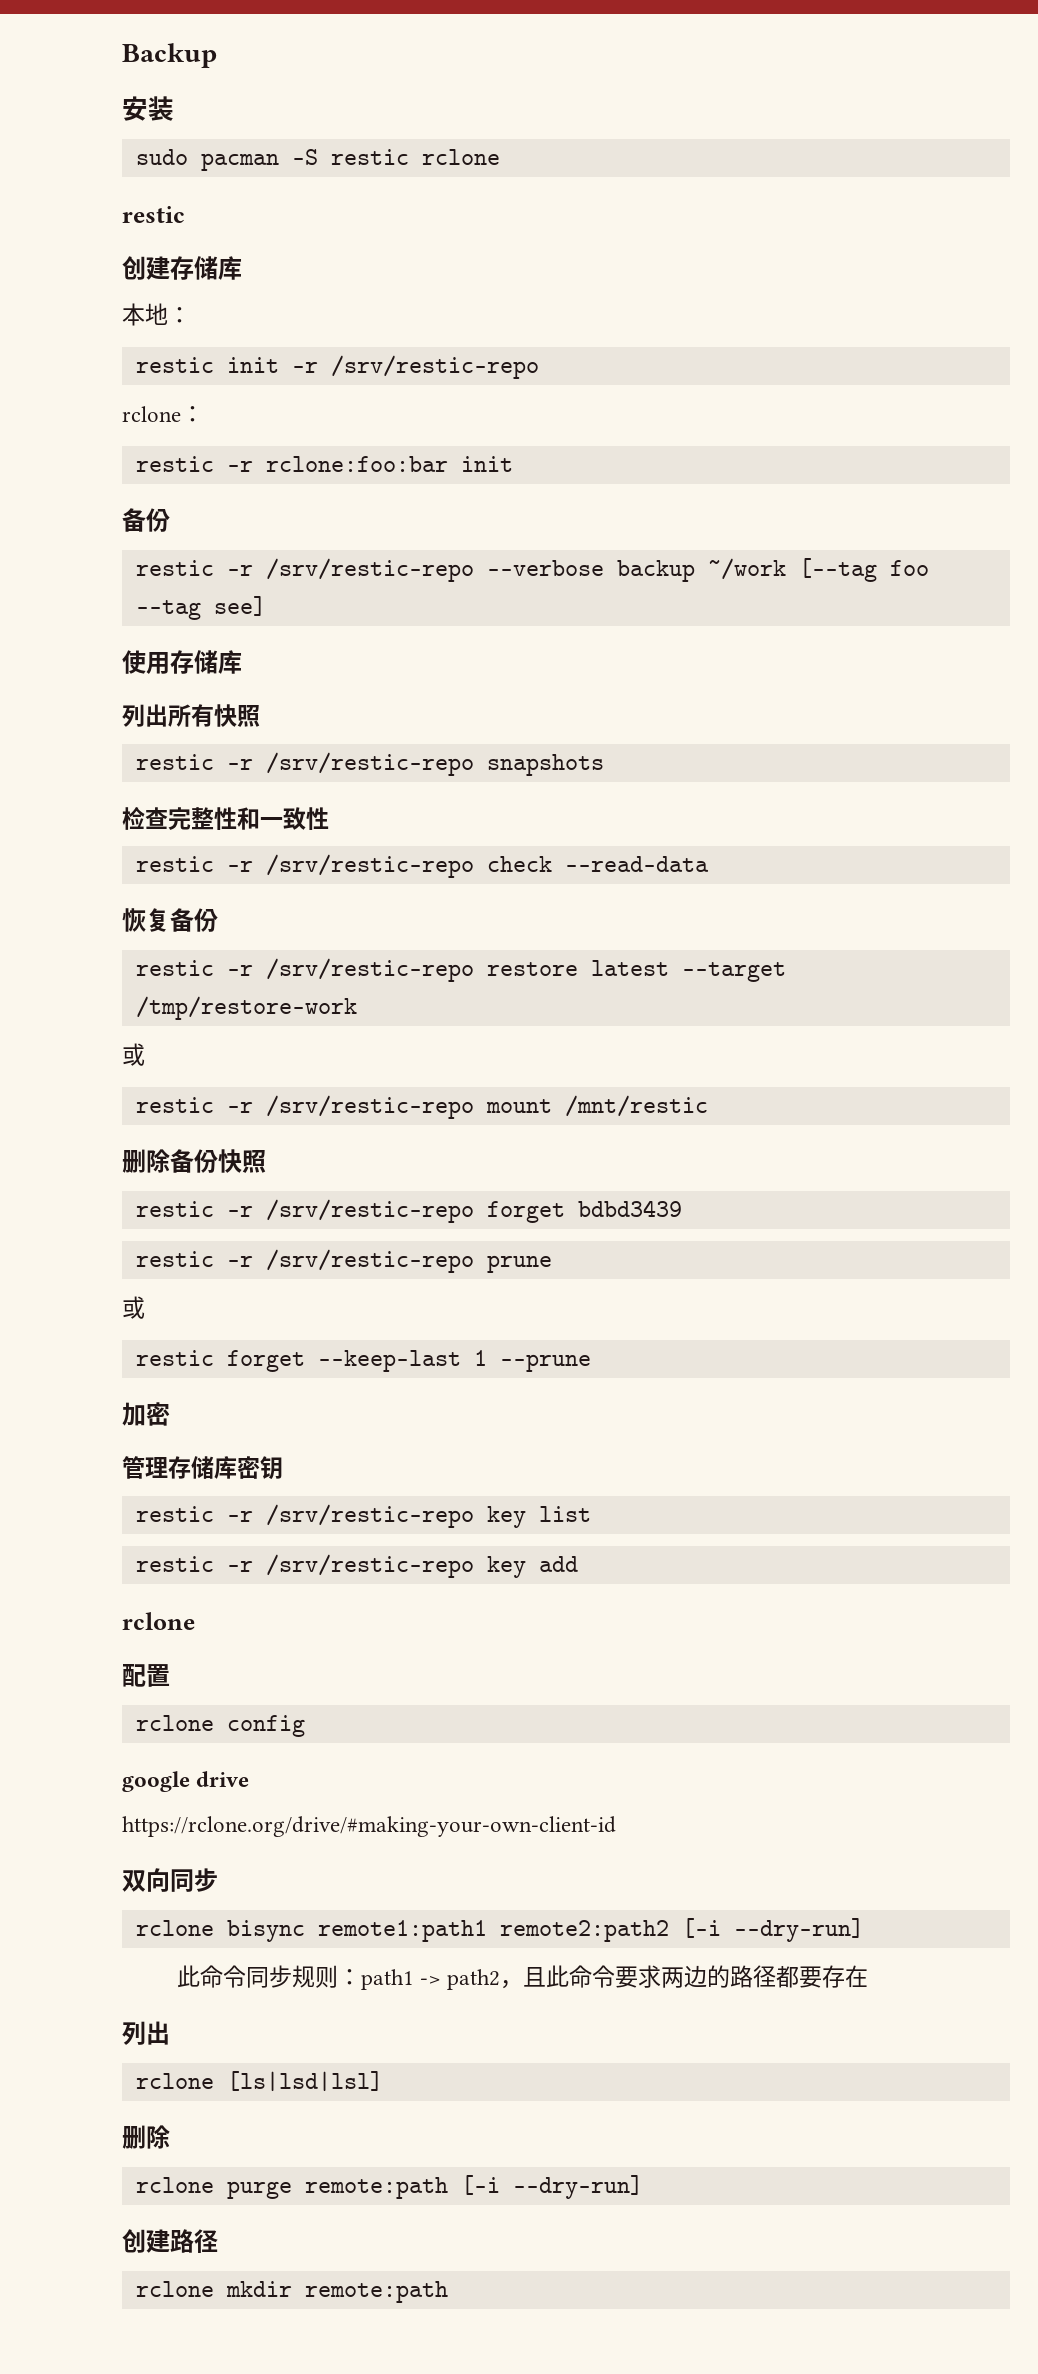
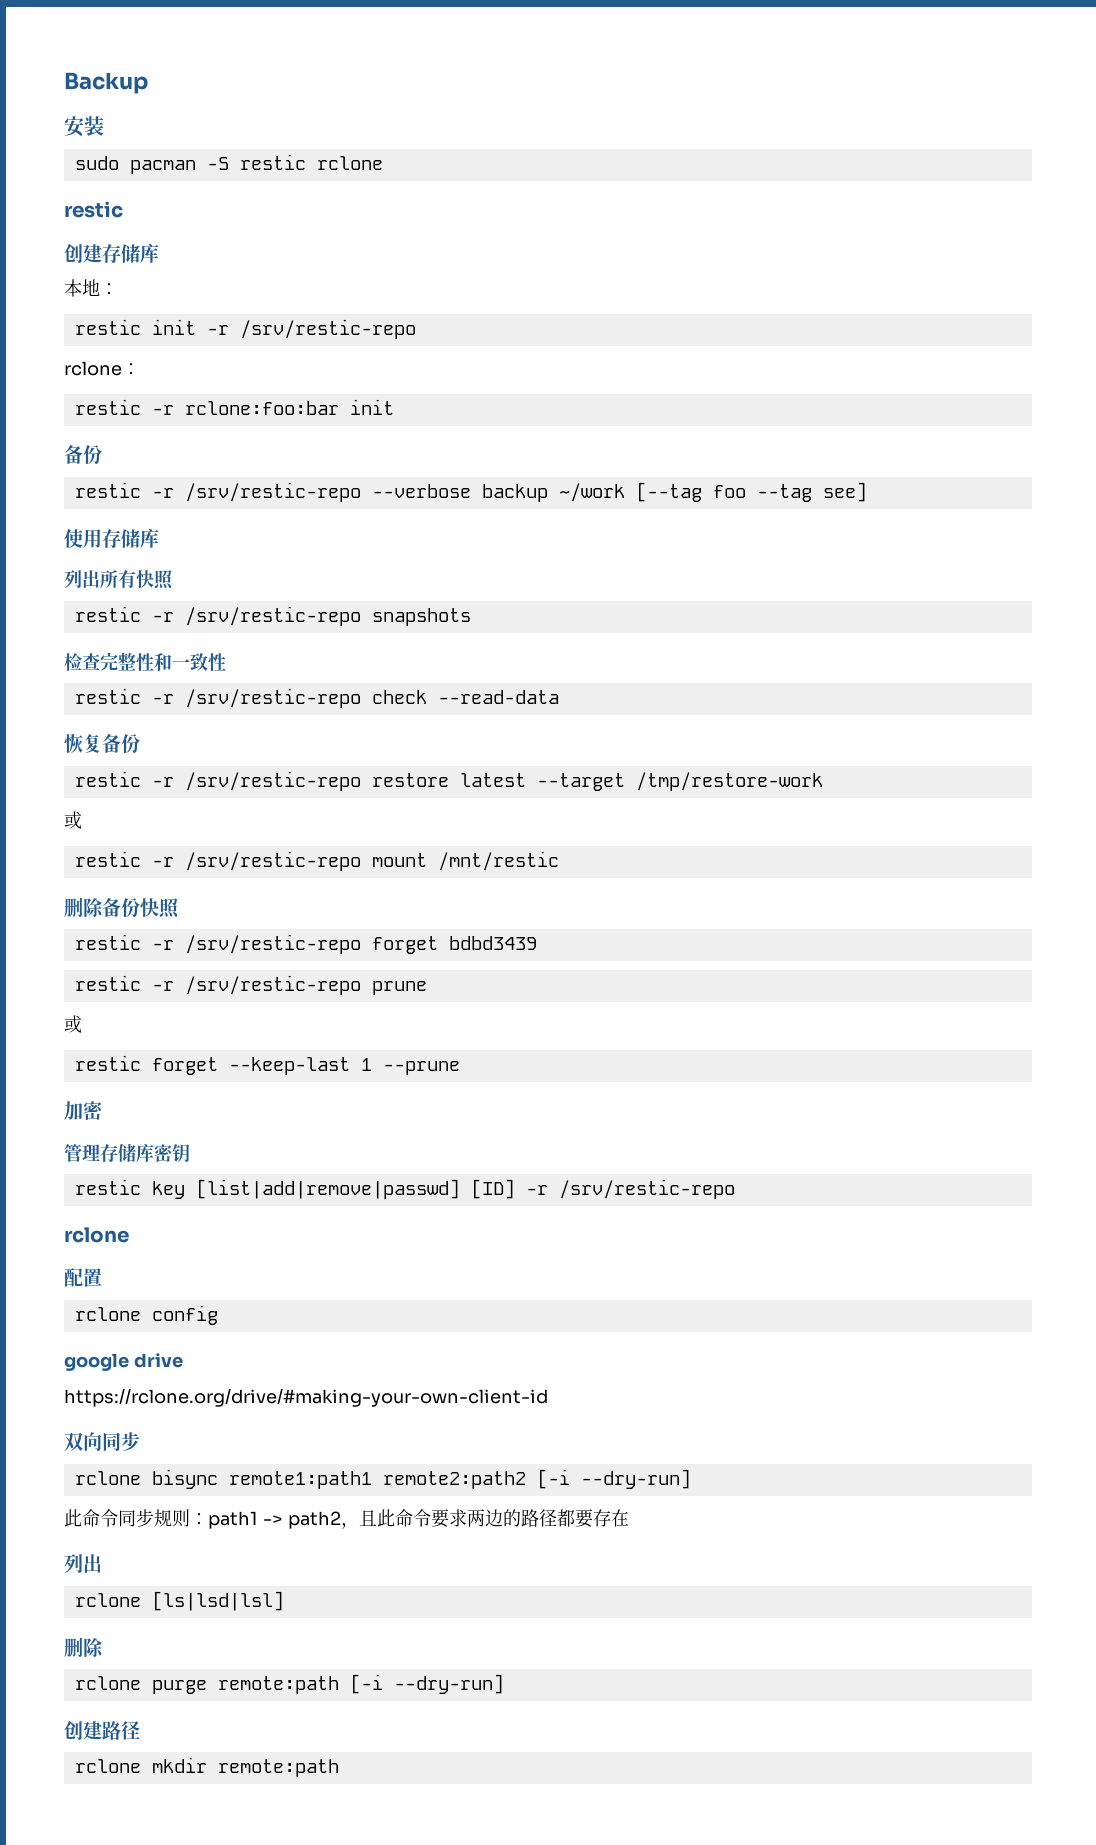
[226,1504,591,1528] [135,1554,578,1578] -r /srv/restic-repo key list // restic -r /srv/restic-repo key add -> [151,1179,735,1199] key [list|add|remove|passwd] [ID] -r /srv/restic-repo

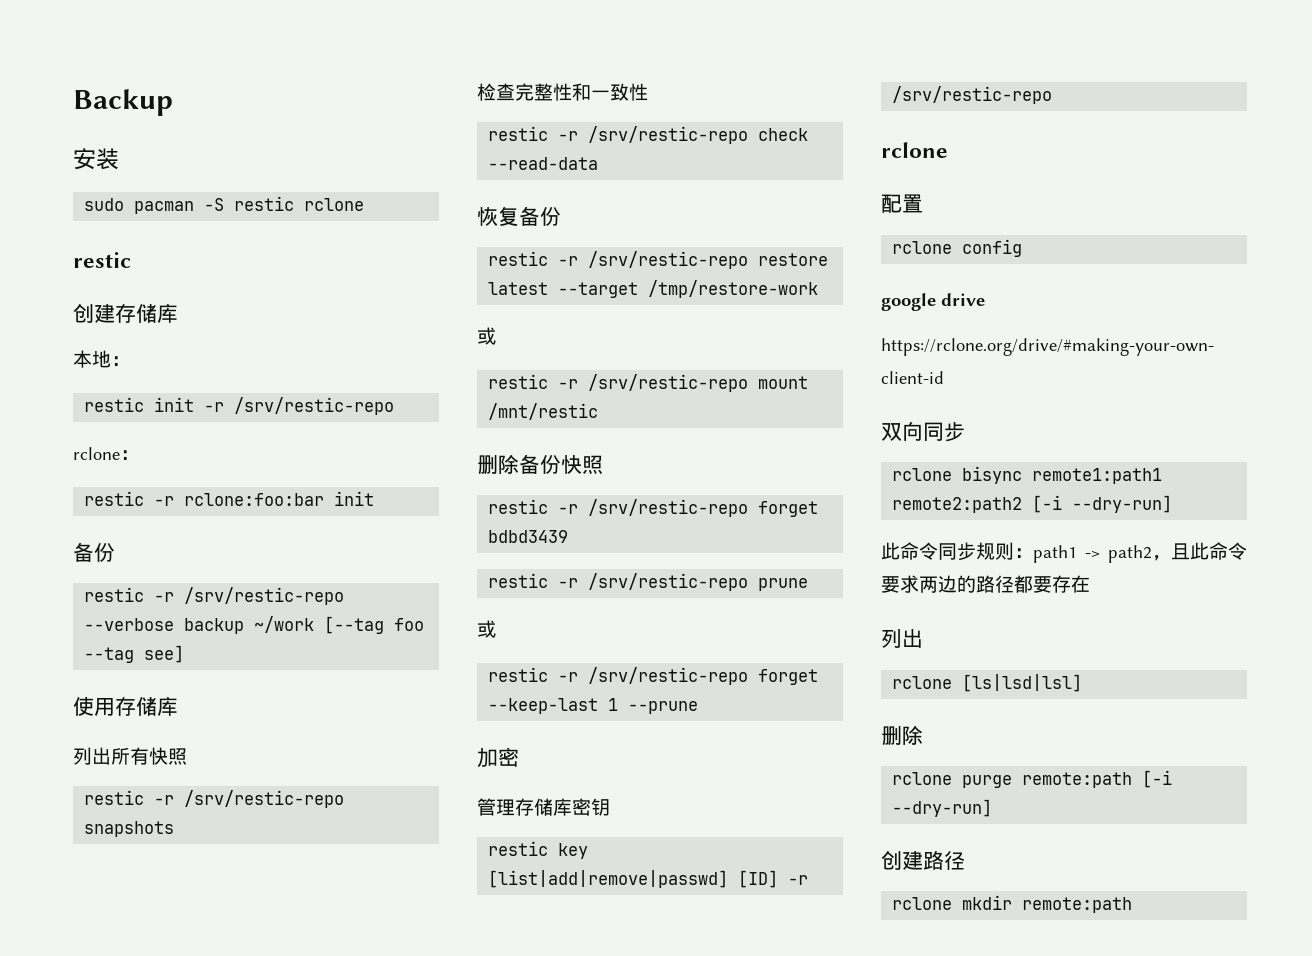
(141, 1063) none -> [558,667,749,685] -r /srv/restic-repo

